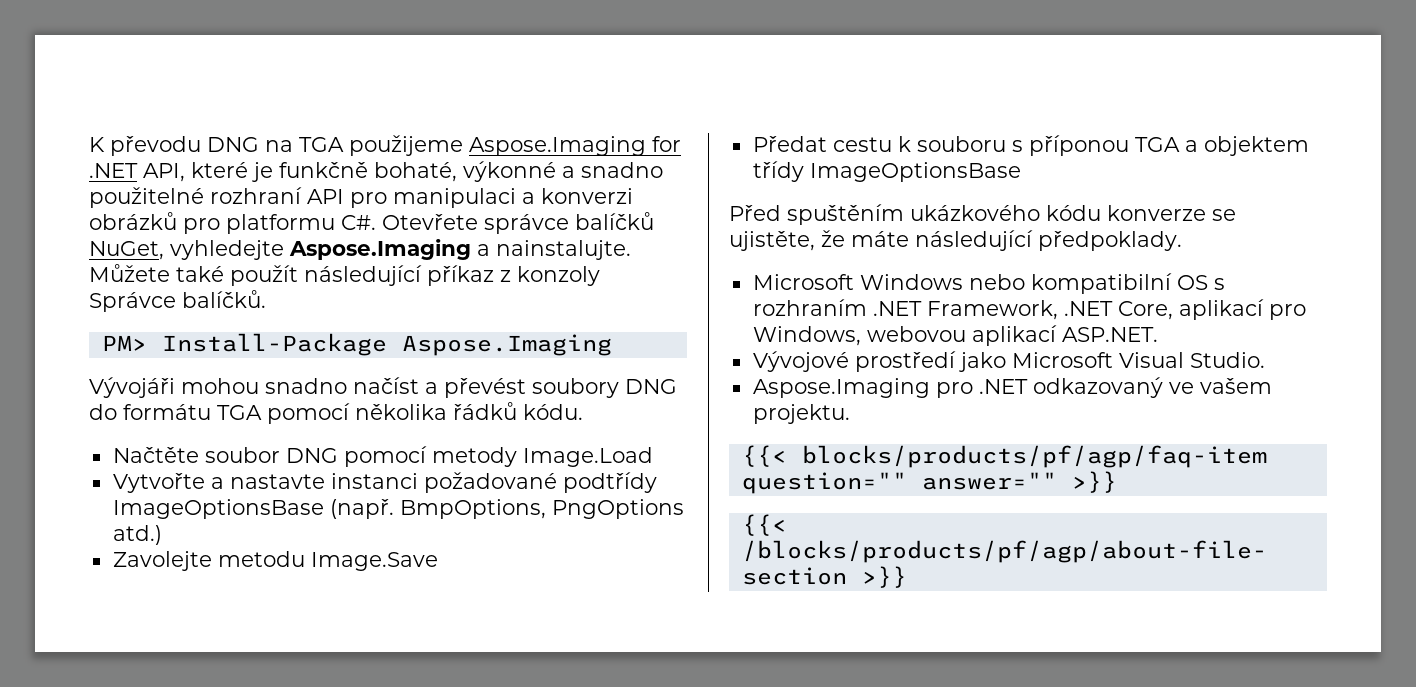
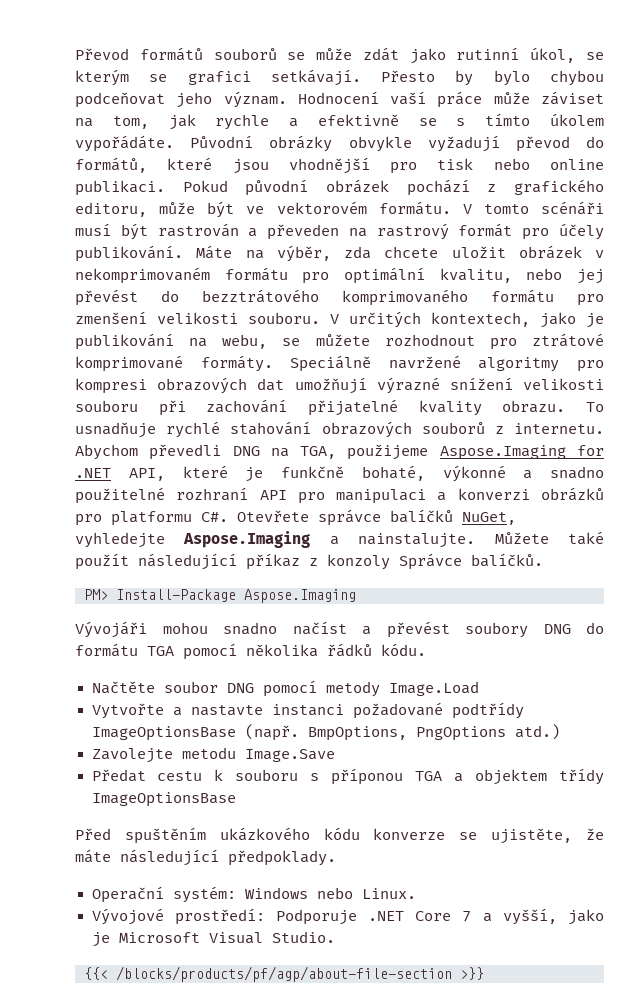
[89,136,201,156] K převodu -> [75,47,604,64] [75,69,604,86] [75,91,604,108] [75,113,604,130] [75,135,605,152] [75,157,604,174] [75,179,604,196] [75,201,604,218] [75,223,604,240] [75,245,604,262] [75,267,604,284] [75,289,604,306] [75,311,604,328] [75,333,604,350] [75,355,604,372] [75,377,604,394] [75,399,604,416] [75,421,604,438] [75,444,222,460] Převod formátů souborů se může zdát jako rutinní úkol, se kterým se grafici setkávají. Přesto by bylo chybou podceňovat jeho význam. Hodnocení vaší práce může záviset na tom, jak rychle a efektivně se s tímto úkolem vypořádáte. Původní obrázky obvykle vyžadují převod do formátů, které jsou vhodnější pro tisk nebo online publikaci. Pokud původní obrázek pochází z grafického editoru, může být ve vektorovém formátu. V tomto scénáři musí být rastrován a převeden na rastrový formát pro účely publikování. Máte na výběr, zda chcete uložit obrázek v nekomprimovaném formátu pro optimální kvalitu, nebo jej převést do bezztrátového komprimovaného formátu pro zmenšení velikosti souboru. V určitých kontextech, jako je publikování na webu, se můžete rozhodnout pro ztrátové komprimované formáty. Speciálně navržené algoritmy pro kompresi obrazových dat umožňují výrazné snížení velikosti souboru při zachování přijatelné kvality obrazu. To usnadňuje rychlé stahování obrazových souborů z internetu. Abychom převedli
[299,137,344,152] TGA -> [300,446,337,459] TGA,
[752,273,1225,294] [752,299,1306,320] [752,325,1158,346] [752,351,1265,372] [752,377,1272,398] [752,404,850,424] [741,445,1267,468] [741,471,1117,494] Microsoft Windows nebo kompatibilní OS s rozhraním .NET Framework, .NET Core, aplikací pro Windows, webovou aplikací ASP.NET. // Vývojové prostředí jako Microsoft Visual Studio. // Aspose.Imaging pro .NET odkazovaný ve vašem projektu. // {{< blocks/products/pf/agp/faq-item question="" answer="" >}} -> [91,886,416,903] [91,908,604,925] [91,931,335,947] Operační systém: Windows nebo Linux. // Vývojové prostředí: Podporuje .NET Core 7 a vyšší, jako je Microsoft Visual Studio.

